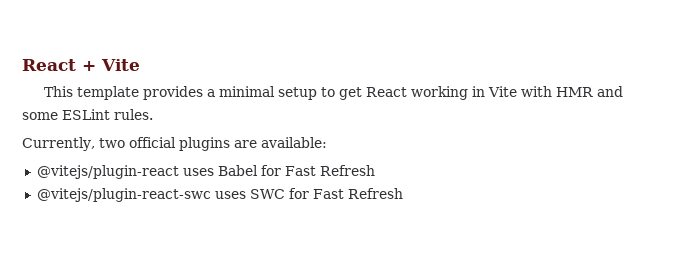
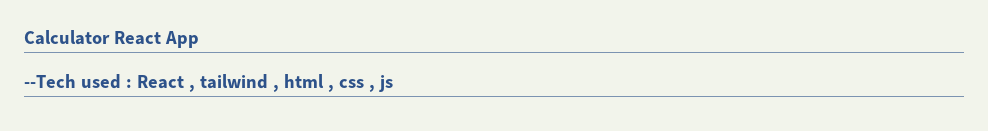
[22,59,140,71] [44,86,624,100] [22,109,153,120] [22,137,327,151] [36,165,375,179] [36,188,403,202] React + Vite // This template provides a minimal setup to get React working in Vite with HMR and some ESLint rules. // Currently, two official plugins are available: // @vitejs/plugin-react uses Babel for Fast Refresh // @vitejs/plugin-react-swc uses SWC for Fast Refresh -> [24,30,199,48] [24,74,393,92] Calculator React App // --Tech used : React , tailwind , html , css , js

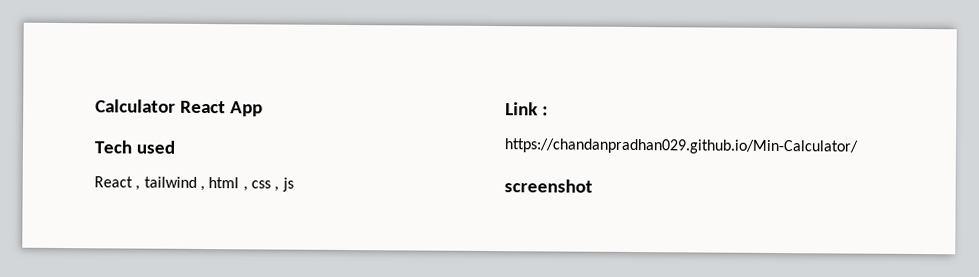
[24,74,76,88] --Tech -> [94,140,132,154] Tech
[125,79,132,88] : -> (175, 147) //
(393, 83) none -> [505,102,548,116] [504,138,858,155] [504,179,593,193] // Link : // https://chandanpradhan029.github.io/Min-Calculator/ // screenshot

